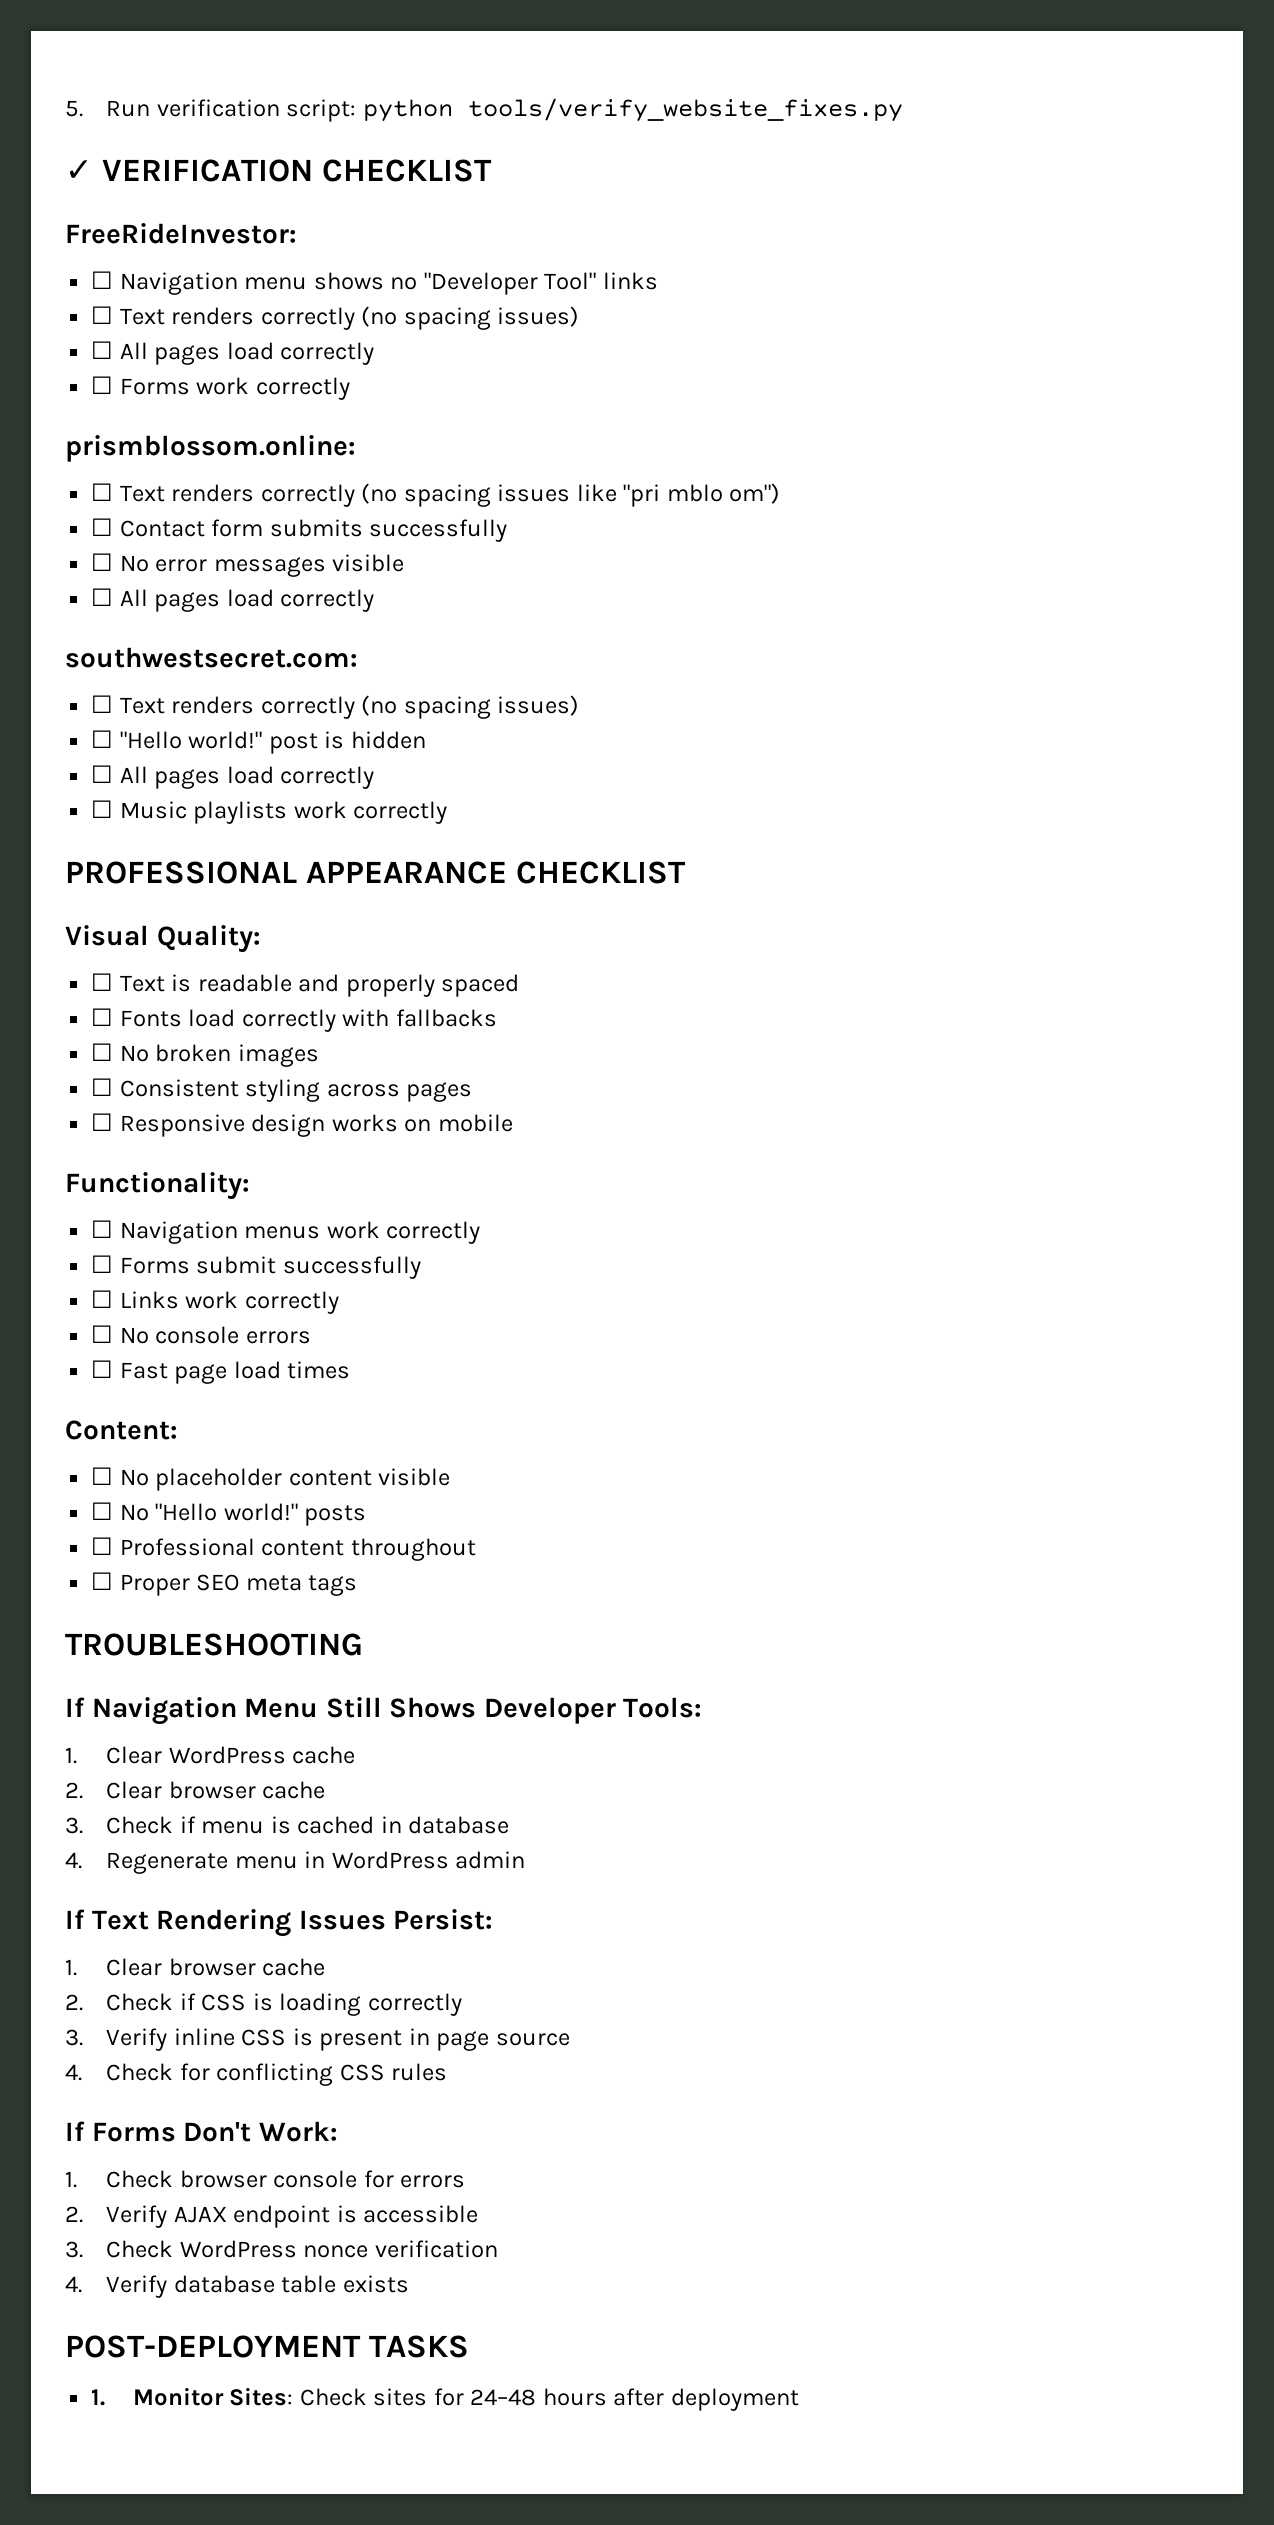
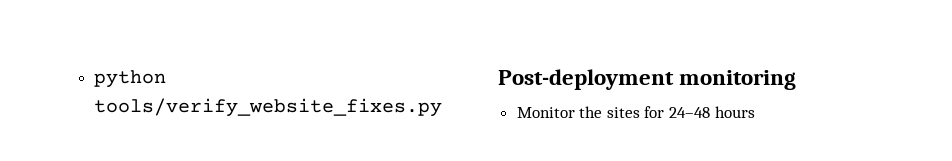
[65,98,903,122] [65,159,492,182] [65,223,297,244] [91,271,658,295] [91,306,580,330] [91,341,375,365] [91,376,350,400] [65,435,356,462] [91,483,781,507] [91,518,508,542] [91,553,405,577] [91,588,375,612] [65,647,358,668] [91,695,580,719] [91,730,426,754] [91,765,375,789] [91,800,448,824] [65,861,686,884] [65,925,261,953] [91,973,520,997] [91,1008,497,1032] [91,1043,319,1067] [91,1078,473,1102] [91,1113,513,1137] [65,1172,250,1200] [91,1220,481,1244] [91,1255,421,1279] [91,1290,339,1314] [91,1325,311,1344] [91,1360,351,1384] [65,1420,178,1440] [91,1467,451,1491] [91,1502,367,1526] [91,1537,476,1561] [91,1572,358,1596] [65,1633,363,1656] [65,1697,703,1725] [65,1746,356,1764] [65,1781,326,1799] [65,1816,510,1834] [65,1851,526,1874] [65,1909,494,1937] [65,1958,326,1976] [65,1993,462,2016] [65,2028,570,2051] [65,2063,448,2086] [65,2121,338,2142] [65,2170,466,2188] [65,2205,479,2228] [65,2240,498,2258] [65,2275,409,2298] [65,2335,469,2358] [91,2387,367,2406] 5. Run verification script: python tools/verify_website_fixes.py // ✓ VERIFICATION CHECKLIST // FreeRideInvestor: // ☐ Navigation menu shows no "Developer Tool" links // ☐ Text renders correctly (no spacing issues) // ☐ All pages load correctly // ☐ Forms work correctly // prismblossom.online: // ☐ Text renders correctly (no spacing issues like "pri mblo om") // ☐ Contact form submits successfully // ☐ No error messages visible // ☐ All pages load correctly // southwestsecret.com: // ☐ Text renders correctly (no spacing issues) // ☐ "Hello world!" post is hidden // ☐ All pages load correctly // ☐ Music playlists work correctly // PROFESSIONAL APPEARANCE CHECKLIST // Visual Quality: // ☐ Text is readable and properly spaced // ☐ Fonts load correctly with fallbacks // ☐ No broken images // ☐ Consistent styling across pages // ☐ Responsive design works on mobile // Functionality: // ☐ Navigation menus work correctly // ☐ Forms submit successfully // ☐ Links work correctly // ☐ No console errors // ☐ Fast page load times // Content: // ☐ No placeholder content visible // ☐ No "Hello world!" posts // ☐ Professional content throughout // ☐ Proper SEO meta tags // TROUBLESHOOTING // If Navigation Menu Still Shows Developer Tools: // 1. Clear WordPress cache // 2. Clear browser cache // 3. Check if menu is cached in database // 4. Regenerate menu in WordPress admin // If Text Rendering Issues Persist: // 1. Clear browser cache // 2. Check if CSS is loading correctly // 3. Verify inline CSS is present in page source // 4. Check for conflicting CSS rules // If Forms Don't Work: // 1. Check browser console for errors // 2. Verify AJAX endpoint is accessible // 3. Check WordPress nonce verification // 4. Verify database table exists // POST-DEPLOYMENT TASKS // 1. Monitor Sites: Check -> [94,70,167,88] [94,98,443,117] [498,69,797,90] [516,106,603,118] python tools/verify_website_fixes.py // Post-deployment monitoring // Monitor the
[613,2388,799,2411] after deployment -> (755, 112) none

